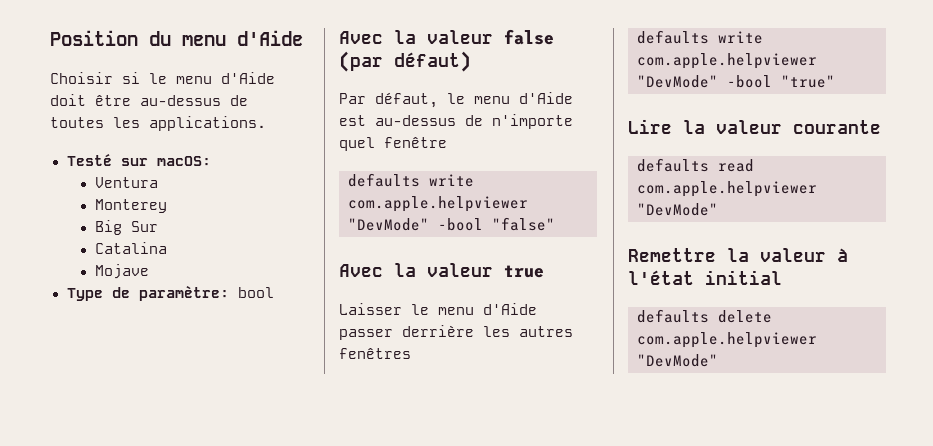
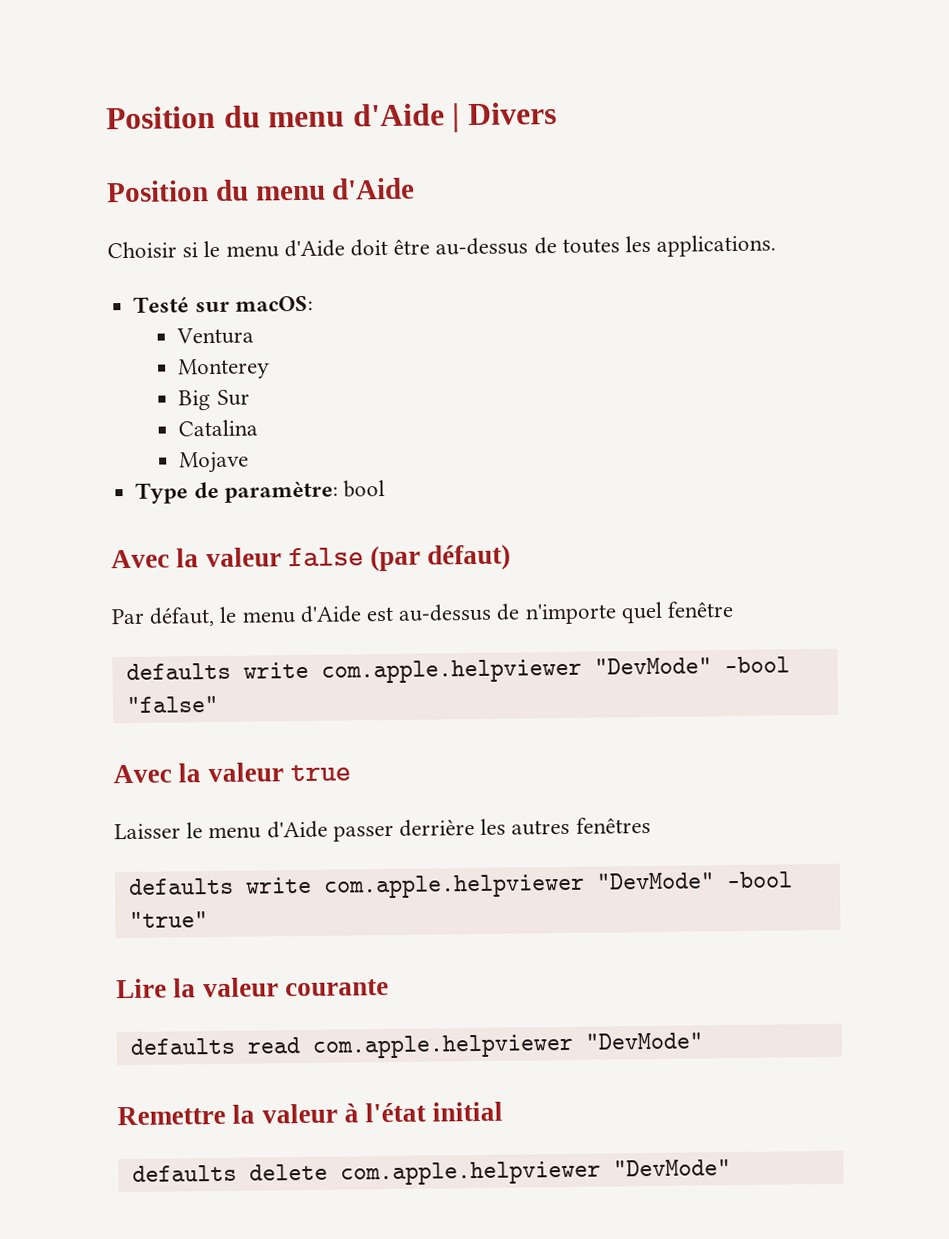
[50,30,303,46] Position du menu d'Aide -> [106,102,557,133] [106,177,416,203] Position du menu d'Aide | Divers // Position du menu d'Aide

